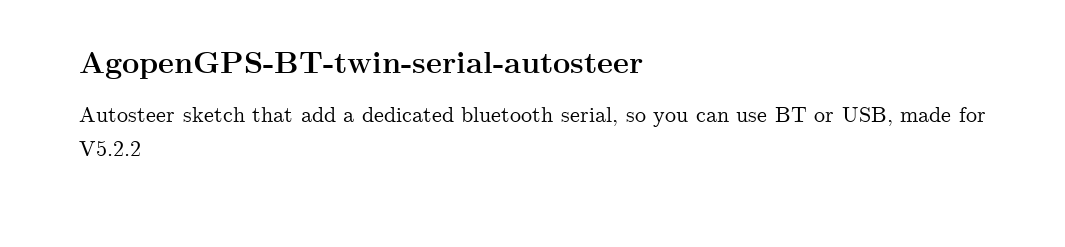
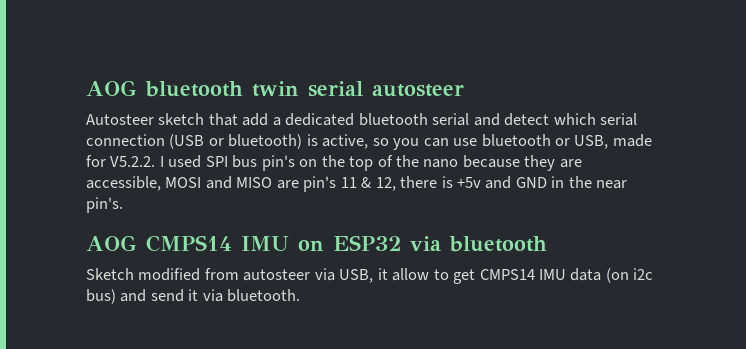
[79,52,643,79] AgopenGPS-BT-twin-serial-autosteer -> [86,80,464,97] AOG bluetooth twin serial autosteer
[560,107,618,126] serial, -> [432,113,638,126] [86,134,369,149] serial and detect which serial connection (USB or bluetooth) is active,
[774,107,807,122] BT -> [481,134,551,147] bluetooth
[79,140,141,156] V5.2.2 -> [110,155,582,171] [86,176,628,192] [86,197,123,213] [86,235,547,252] [86,268,654,284] [86,289,301,304] V5.2.2. I used SPI bus pin's on the top of the nano because they are accessible, MOSI and MISO are pin's 11 & 12, there is +5v and GND in the near pin's. // AOG CMPS14 IMU on ESP32 via bluetooth // Sketch modified from autosteer via USB, it allow to get CMPS14 IMU data (on i2c bus) and send it via bluetooth.

